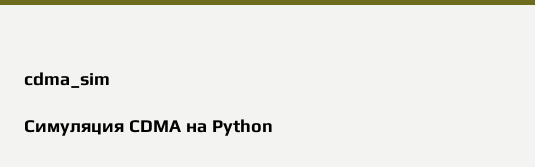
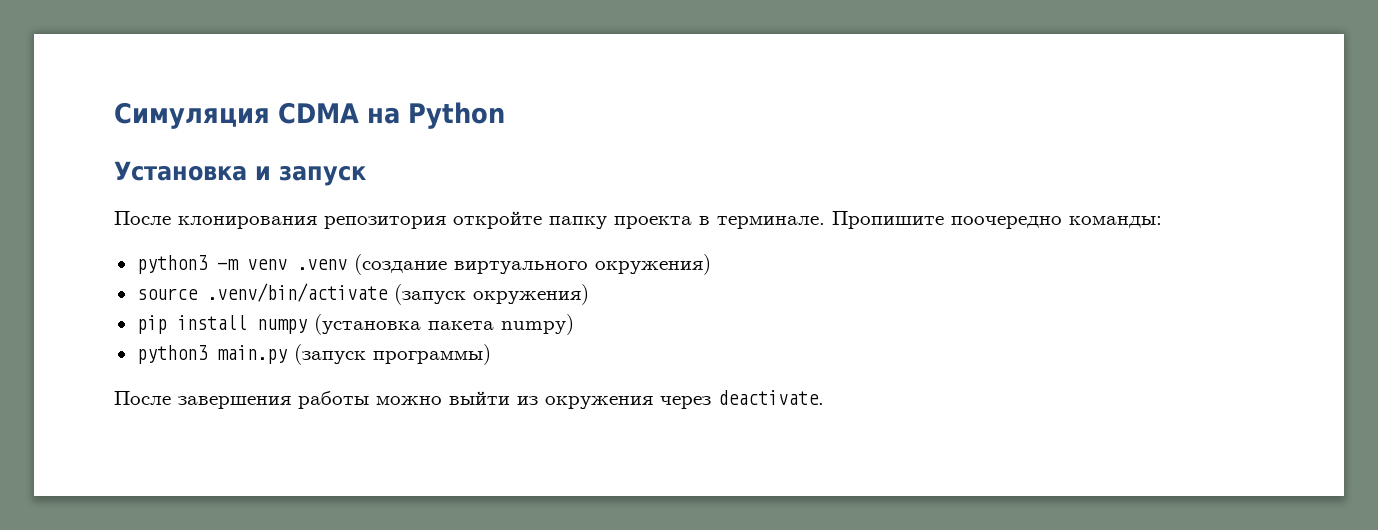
[24,72,110,88] cdma_sim // -> (114, 115) none
(273, 127) none -> [114,161,366,186] [114,211,1162,229] [136,254,711,275] [136,283,589,305] [136,314,574,335] [136,344,491,365] [114,390,824,409] // Установка и запуск // После клонирования репозитория откройте папку проекта в терминале. Пропишите поочередно команды: // python3 -m venv .venv (создание виртуального окружения) // source .venv/bin/activate (запуск окружения) // pip install numpy (установка пакета numpy) // python3 main.py (запуск программы) // После завершения работы можно выйти из окружения через deactivate.

